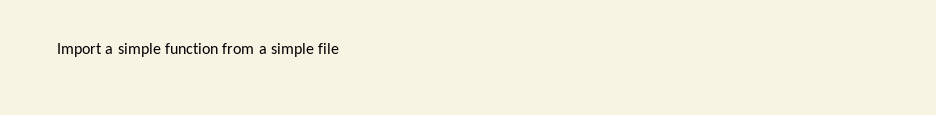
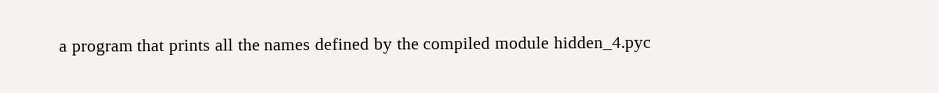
[57,43,340,57] Import a simple function from a simple file -> [58,35,652,56] a program that prints all the names defined by the compiled module hidden_4.pyc

